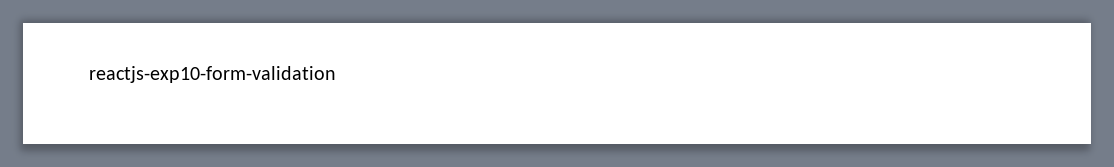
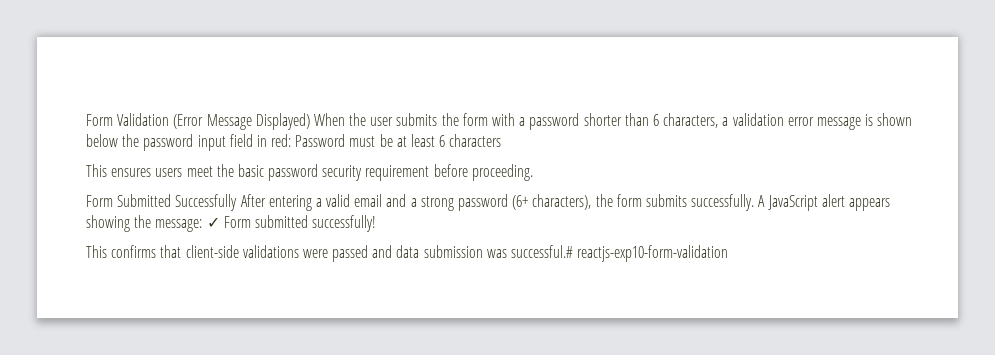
(89, 74) none -> [86,113,913,130] [86,134,502,151] [86,164,533,181] [86,194,890,211] [86,215,377,232] [86,245,574,262] Form Validation (Error Message Displayed) When the user submits the form with a password shorter than 6 characters, a validation error message is shown below the password input field in red: Password must be at least 6 characters // This ensures users meet the basic password security requirement before proceeding. // Form Submitted Successfully After entering a valid email and a strong password (6+ characters), the form submits successfully. A JavaScript alert appears showing the message: ✓ Form submitted successfully! // This confirms that client-side validations were passed and data submission was successful.#

